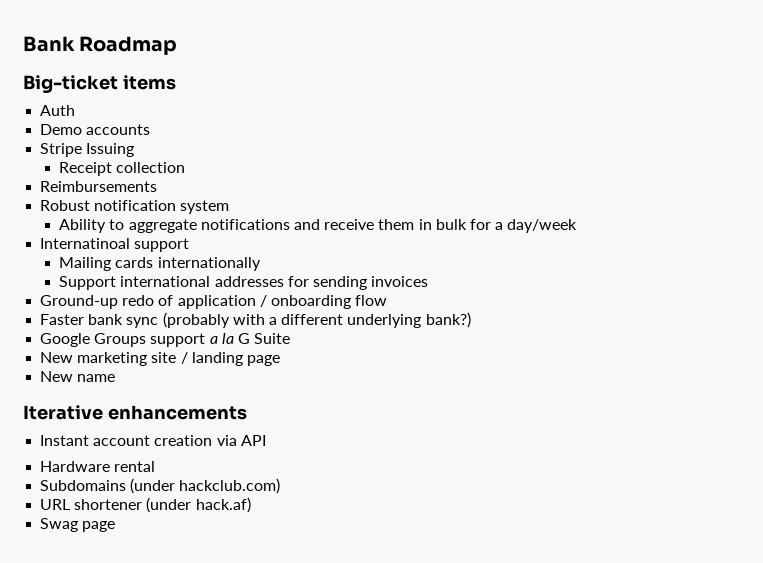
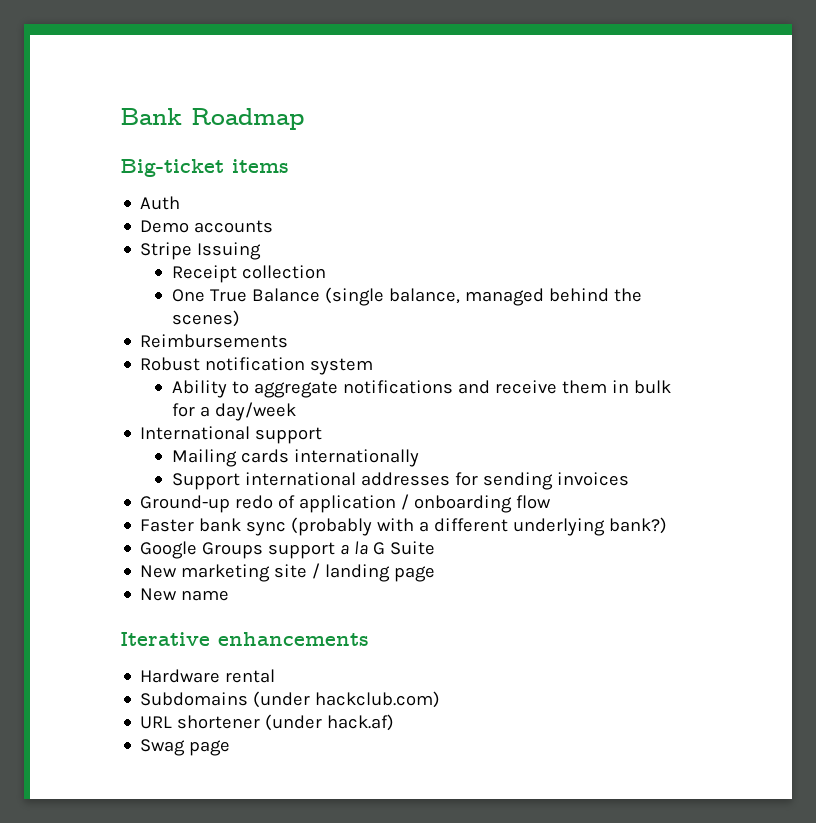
(186, 167) none -> [171,287,642,306] [171,310,240,327] // One True Balance (single balance, managed behind the scenes)
[40,238,131,249] Internatinoal -> [140,426,251,440] International
[40,435,266,446] // Instant account creation via API -> (369, 639) none

